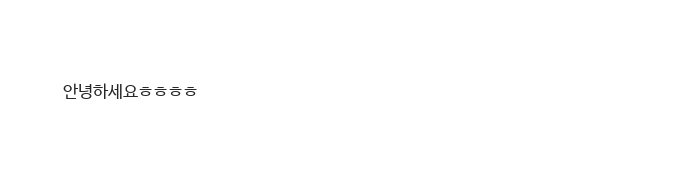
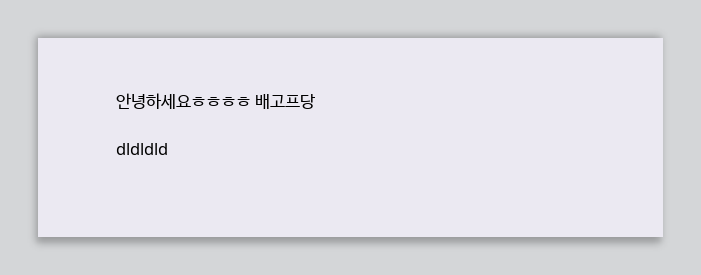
(198, 91) none -> [255,94,316,109] [116,143,168,155] 배고프당 // dldldld

